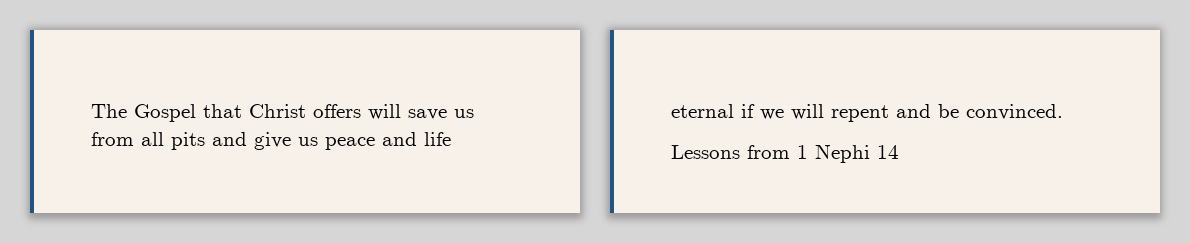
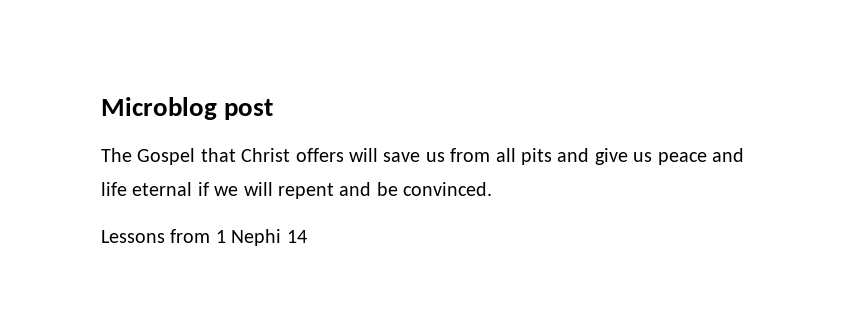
(91, 111) none -> [101,97,274,120] Microblog post //

